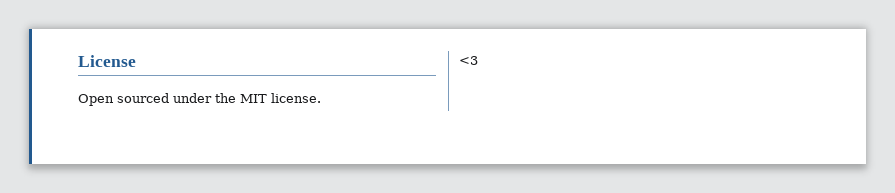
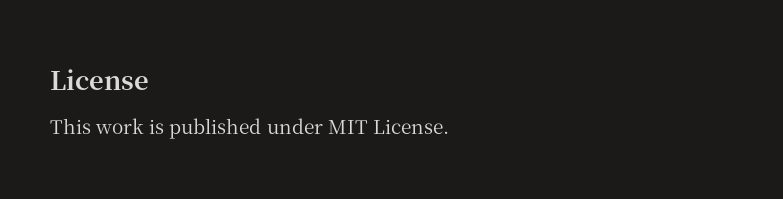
[78,93,321,106] [459,56,478,65] Open sourced under the MIT license. // <3 -> [50,118,449,139] This work is published under MIT License.

